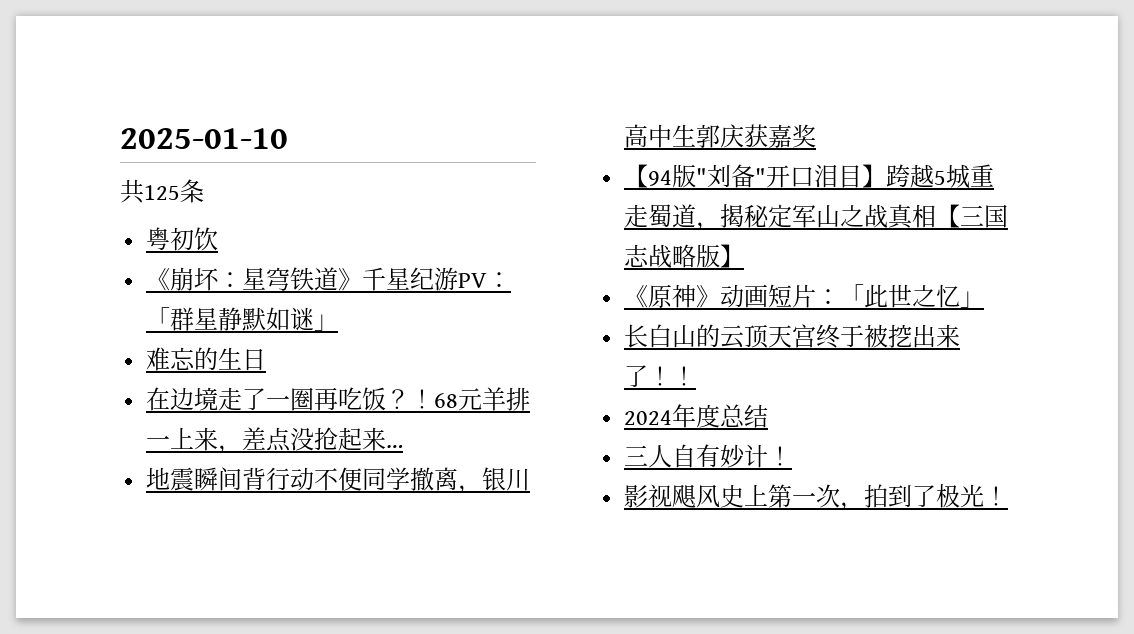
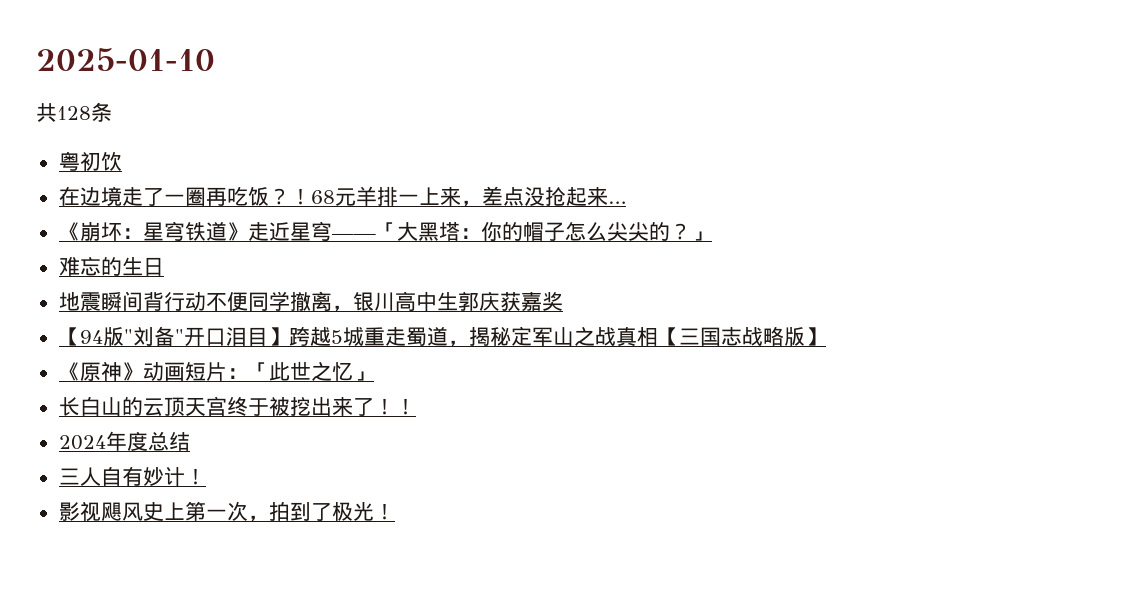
[144,185,180,200] 125 -> [57,106,91,120] 128
[146,267,512,291] [146,307,339,331] [146,347,267,371] // 《崩坏：星穹铁道》千星纪游PV：「群星静默如谜」 // 难忘的生日 -> (122, 161) none
(404, 446) none -> [58,221,712,241] [58,256,164,276] // 《崩坏：星穹铁道》走近星穹——「大黑塔：你的帽子怎么尖尖的？」 // 难忘的生日

